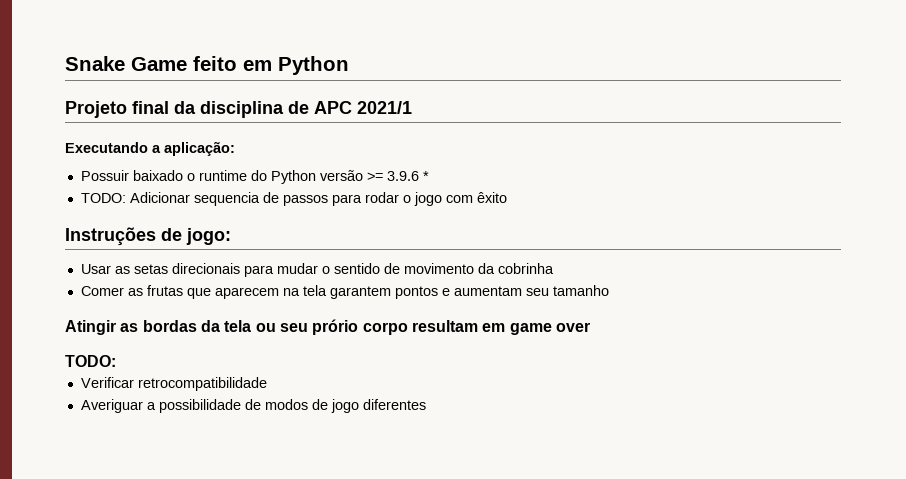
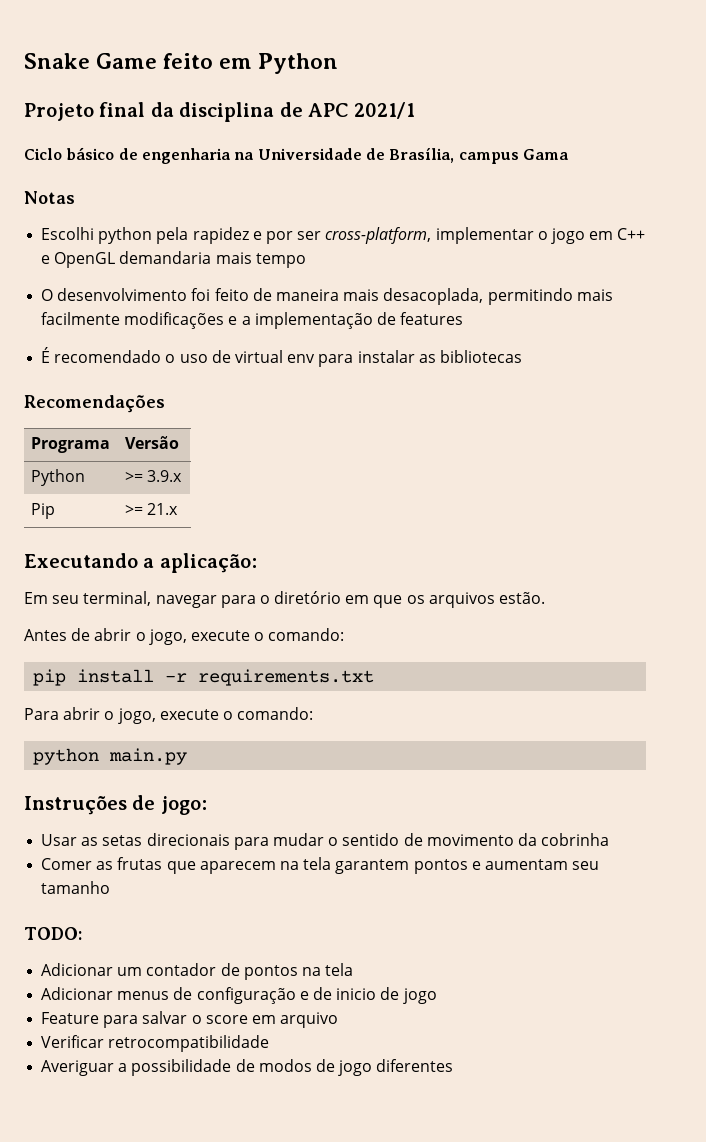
[65,141,235,156] [80,170,429,184] [80,192,507,206] Executando a aplicação: // Possuir baixado o runtime do Python versão >= 3.9.6 * // TODO: Adicionar sequencia de passos para rodar o jogo com êxito -> [24,147,569,164] [24,191,75,204] [41,227,646,244] [41,251,306,268] [41,288,613,305] [41,312,464,329] [41,347,522,367] [24,395,165,413] [31,437,111,453] [125,436,180,449] [31,469,86,486] [125,470,183,482] [31,503,56,519] [125,503,179,515] [24,553,257,573] [24,591,546,608] [24,628,345,645] [33,669,375,686] [24,707,314,724] [33,748,188,765] Ciclo básico de engenharia na Universidade de Brasília, campus Gama // Notas // Escolhi python pela rapidez e por ser cross-platform, implementar o jogo em C++ e OpenGL demandaria mais tempo // O desenvolvimento foi feito de maneira mais desacoplada, permitindo mais facilmente modificações e a implementação de features // É recomendado o uso de virtual env para instalar as bibliotecas // Recomendações // Programa | Versão // Python | >= 3.9.x // Pip | >= 21.x // Executando a aplicação: // Em seu terminal, navegar para o diretório em que os arquivos estão. // Antes de abrir o jogo, execute o comando: // pip install -r requirements.txt // Para abrir o jogo, execute o comando: // python main.py
[65,319,590,335] [65,355,116,367] Atingir as bordas da tela ou seu prório corpo resultam em game over // TODO: -> [24,927,82,940] [41,963,354,980] [41,987,437,1004] [41,1011,339,1028] TODO: // Adicionar um contador de pontos na tela // Adicionar menus de configuração e de inicio de jogo // Feature para salvar o score em arquivo

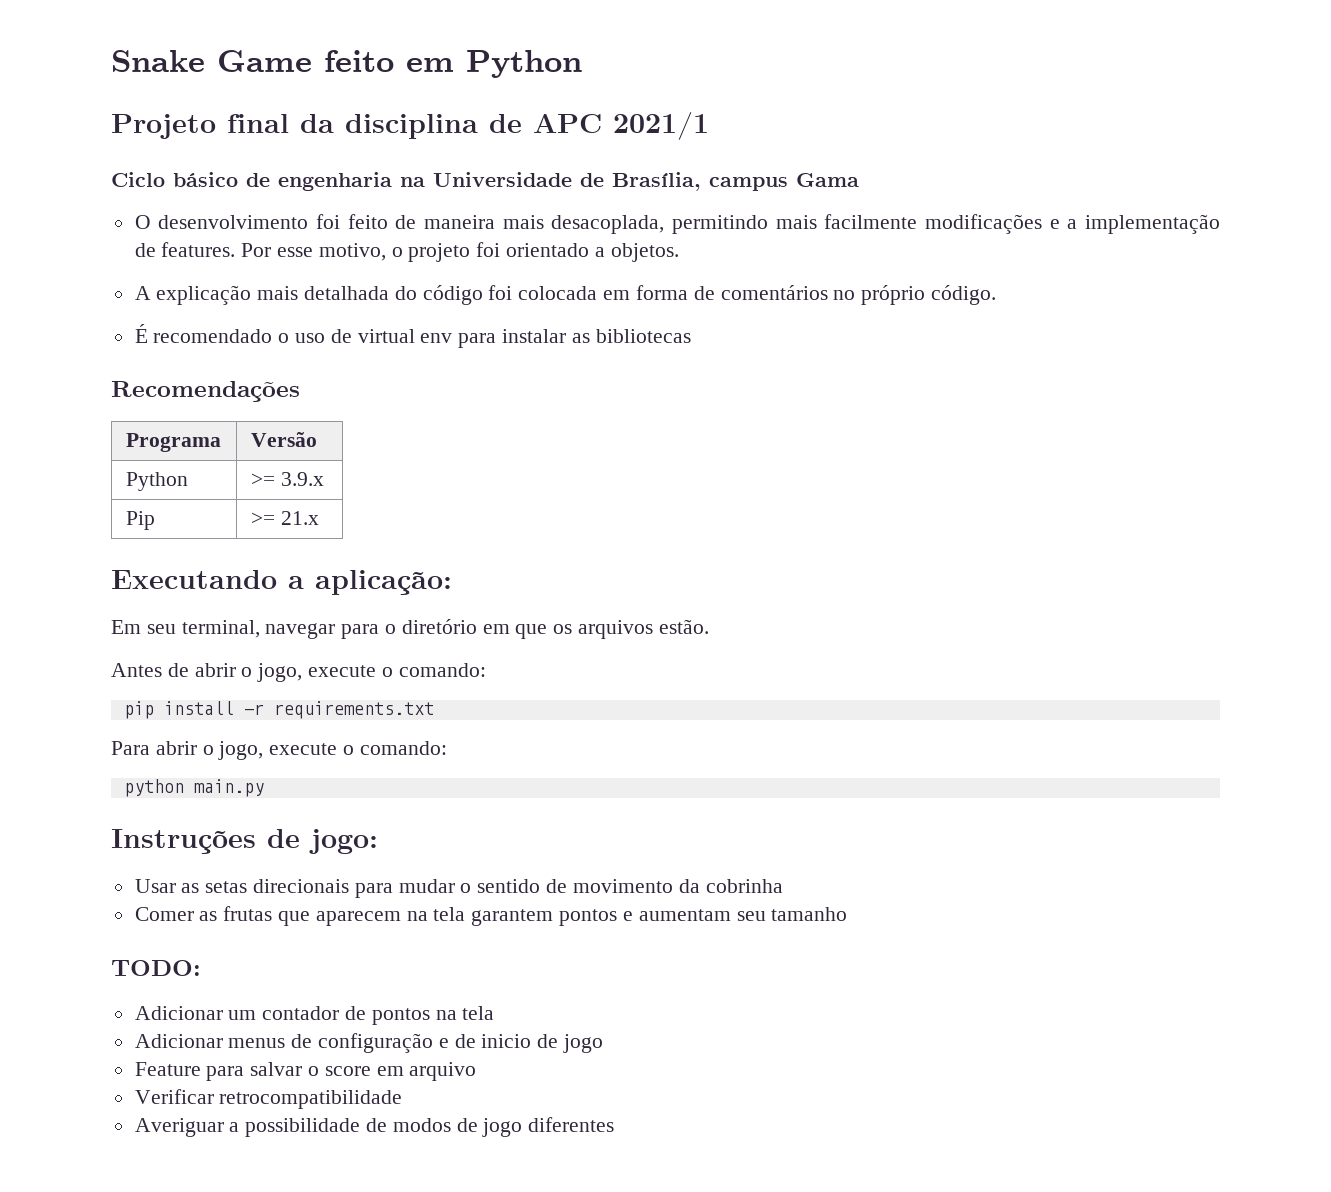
[24,191,75,204] [41,227,646,244] [41,251,306,268] // Notas // Escolhi python pela rapidez e por ser cross-platform, implementar o jogo em C++ e OpenGL demandaria mais tempo -> (859, 180) none
[400,312,464,325] features -> [161,242,679,262] [134,285,996,305] features. Por esse motivo, o projeto foi orientado a objetos. // A explicação mais detalhada do código foi colocada em forma de comentários no próprio código.

